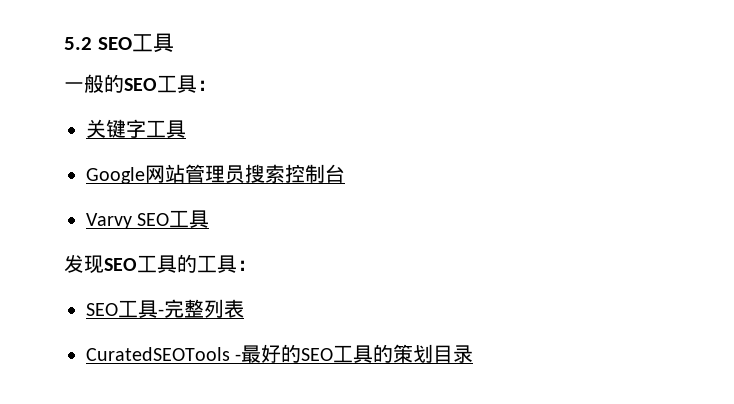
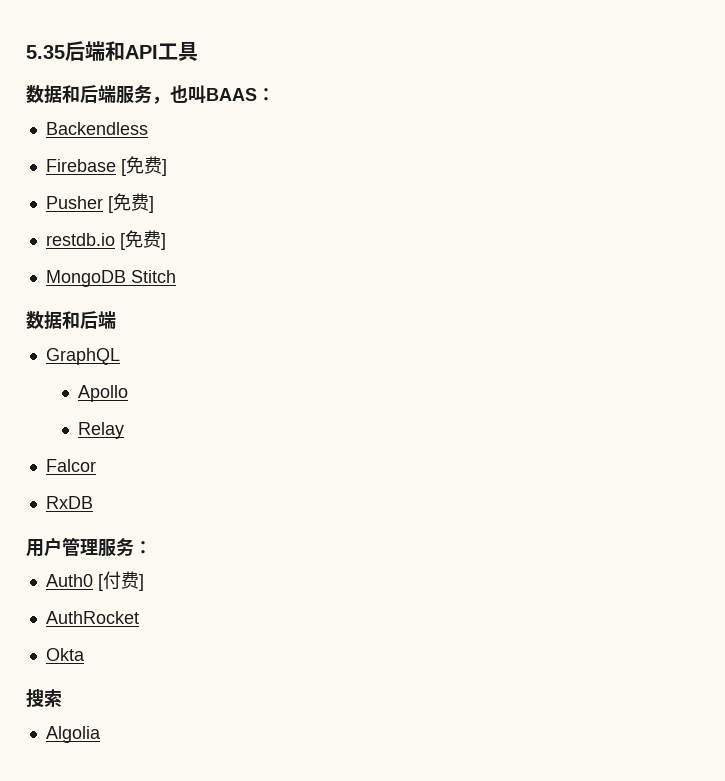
[64,33,174,53] [64,74,217,93] [86,119,186,138] [86,164,345,184] [86,210,210,229] [64,254,257,274] [86,299,244,318] [86,344,474,363] 5.2 SEO工具 // 一般的SEO工具： // 关键字工具 // Google网站管理员搜索控制台 // Varvy SEO工具 // 发现SEO工具的工具： // SEO工具-完整列表 // CuratedSEOTools -最好的SEO工具的策划目录 -> [26,41,198,61] [26,85,275,104] [45,122,148,135] [45,156,167,176] [45,193,154,213] [45,230,166,250] [45,270,176,287] [26,311,116,329] [45,348,120,365] [78,385,129,402] [78,422,125,439] [45,459,96,472] [45,496,93,509] [26,537,152,557] [45,571,144,591] [45,611,139,624] [45,648,85,661] [26,689,62,707] [45,726,101,743] 5.35后端和API工具 // 数据和后端服务，也叫BAAS： // Backendless // Firebase [免费] // Pusher [免费] // restdb.io [免费] // MongoDB Stitch // 数据和后端 // GraphQL // Apollo // Relay // Falcor // RxDB // 用户管理服务： // Auth0 [付费] // AuthRocket // Okta // 搜索 // Algolia

